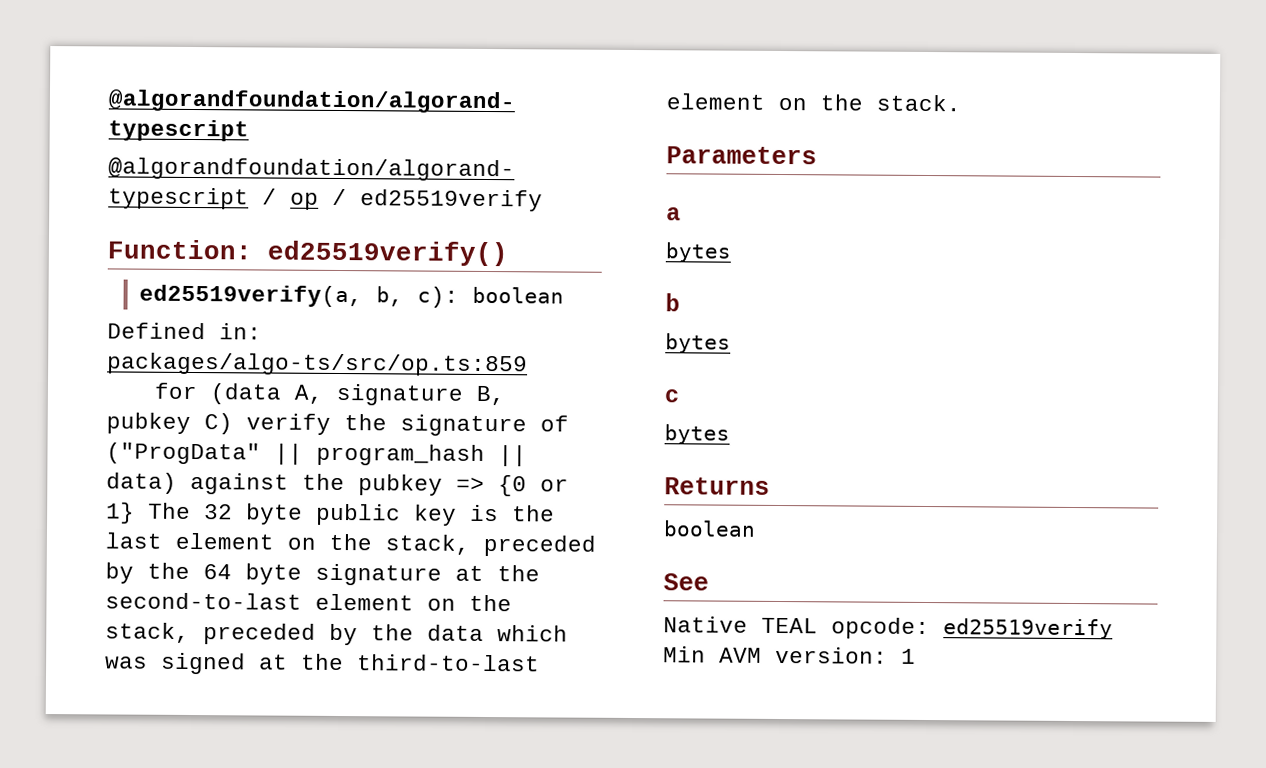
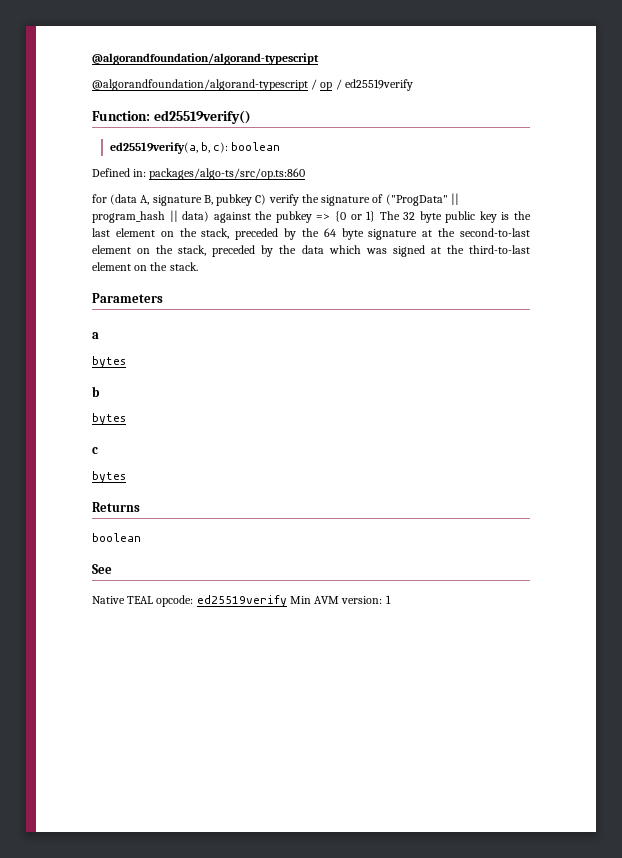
[107,352,528,377] packages/algo-ts/src/op.ts:859 -> [149,168,306,180] packages/algo-ts/src/op.ts:860

